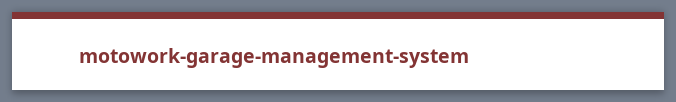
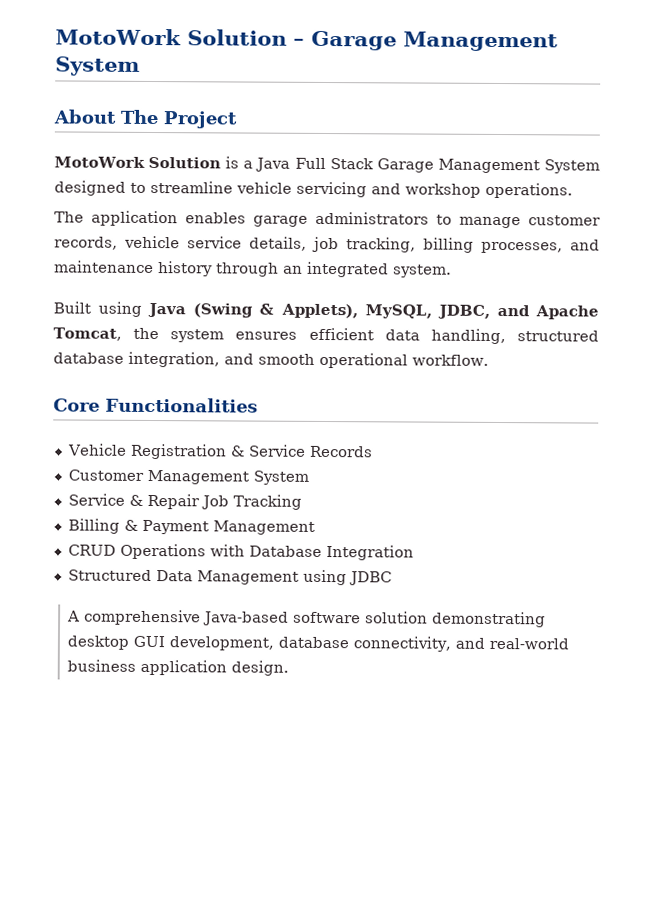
[79,48,469,68] motowork-garage-management-system -> [55,28,558,52] [55,56,140,76] [53,109,237,129] [54,156,600,174] [54,180,573,199] [54,210,601,229] [54,235,600,254] [54,260,452,278] [53,301,599,320] [53,327,599,345] [53,351,489,369] [53,397,258,413] [67,443,373,460] [67,469,309,485] [67,493,302,510] [67,518,315,535] [67,543,414,561] [67,569,392,586] [67,609,547,628] [67,635,570,652] [67,659,290,676] MotoWork Solution – Garage Management System // About The Project // MotoWork Solution is a Java Full Stack Garage Management System designed to streamline vehicle servicing and workshop operations. // The application enables garage administrators to manage customer records, vehicle service details, job tracking, billing processes, and maintenance history through an integrated system. // Built using Java (Swing & Applets), MySQL, JDBC, and Apache Tomcat, the system ensures efficient data handling, structured database integration, and smooth operational workflow. // Core Functionalities // Vehicle Registration & Service Records // Customer Management System // Service & Repair Job Tracking // Billing & Payment Management // CRUD Operations with Database Integration // Structured Data Management using JDBC // A comprehensive Java-based software solution demonstrating desktop GUI development, database connectivity, and real-world business application design.

